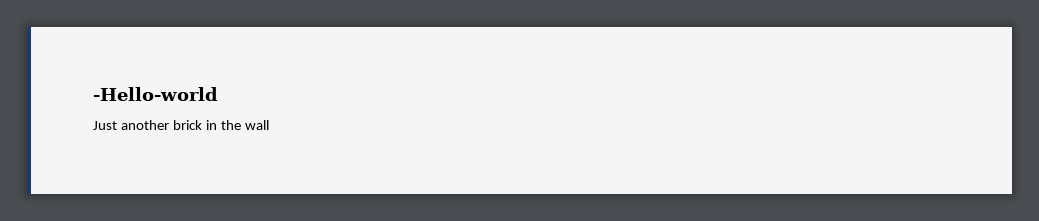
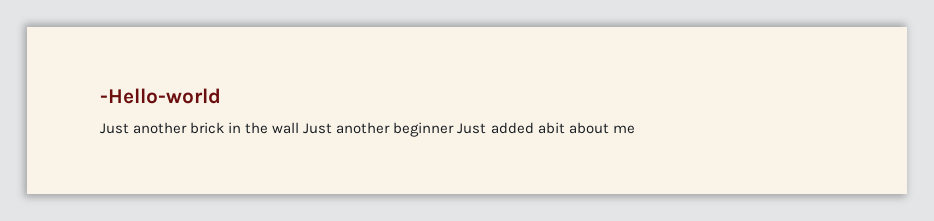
(269, 125) none -> [303,122,635,137] Just another beginner Just added abit about me

